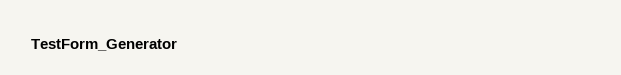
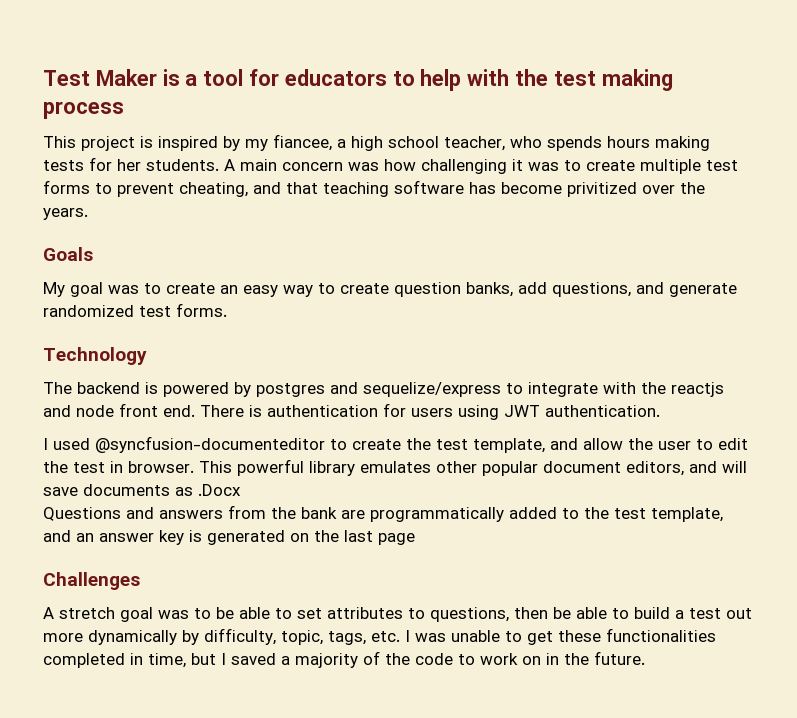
[31,39,177,51] TestForm_Generator -> [43,69,673,91] [43,101,124,119] [43,134,710,151] [43,157,738,174] [43,180,705,197] [43,208,88,220] [43,247,93,261] [43,282,737,297] [43,303,227,317] [43,347,147,365] [43,382,724,397] [43,403,660,420] [43,436,748,453] [43,459,747,476] [43,484,241,496] [43,505,723,522] [43,530,415,545] [43,572,140,590] [43,607,752,622] [43,628,716,645] [43,651,645,668] Test Maker is a tool for educators to help with the test making process // This project is inspired by my fiancee, a high school teacher, who spends hours making tests for her students. A main concern was how challenging it was to create multiple test forms to prevent cheating, and that teaching software has become privitized over the years. // Goals // My goal was to create an easy way to create question banks, add questions, and generate randomized test forms. // Technology // The backend is powered by postgres and sequelize/express to integrate with the reactjs and node front end. There is authentication for users using JWT authentication. // I used @syncfusion-documenteditor to create the test template, and allow the user to edit the test in browser. This powerful library emulates other popular document editors, and will save documents as .Docx // Questions and answers from the bank are programmatically added to the test template, and an answer key is generated on the last page // Challenges // A stretch goal was to be able to set attributes to questions, then be able to build a test out more dynamically by difficulty, topic, tags, etc. I was unable to get these functionalities completed in time, but I saved a majority of the code to work on in the future.

